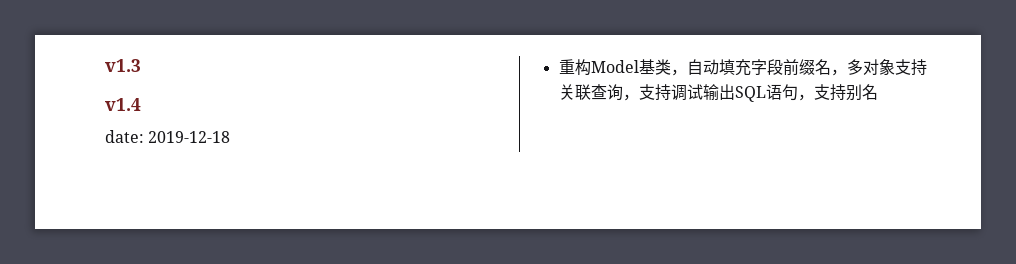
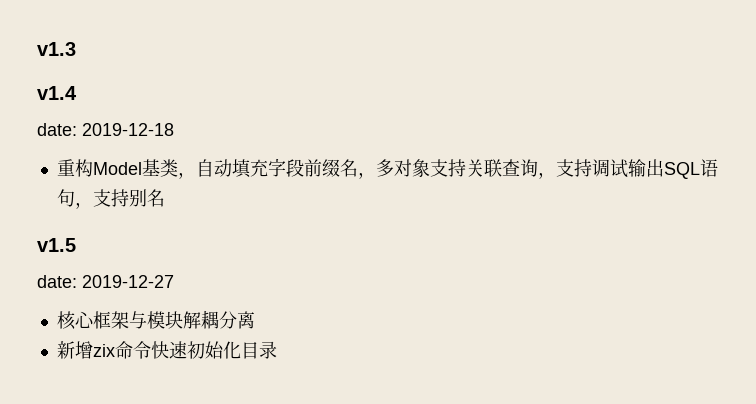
(878, 92) none -> [37,238,76,252] [37,275,174,288] [56,310,255,330] [56,341,277,359] // v1.5 // date: 2019-12-27 // 核心框架与模块解耦分离 // 新增zix命令快速初始化目录

